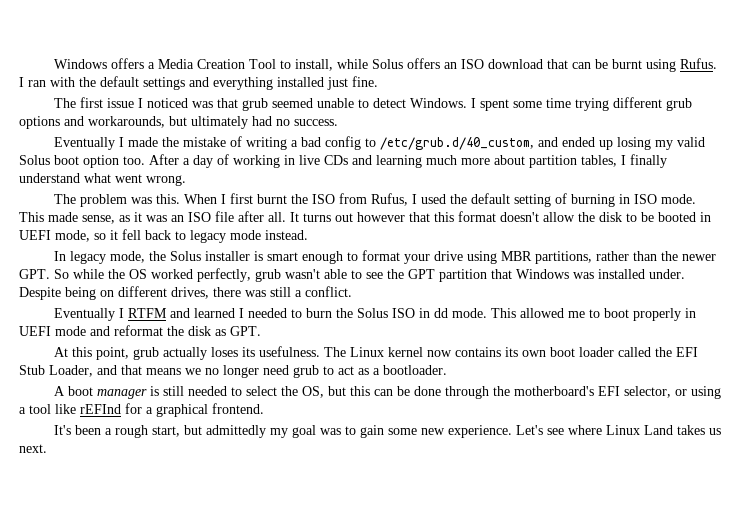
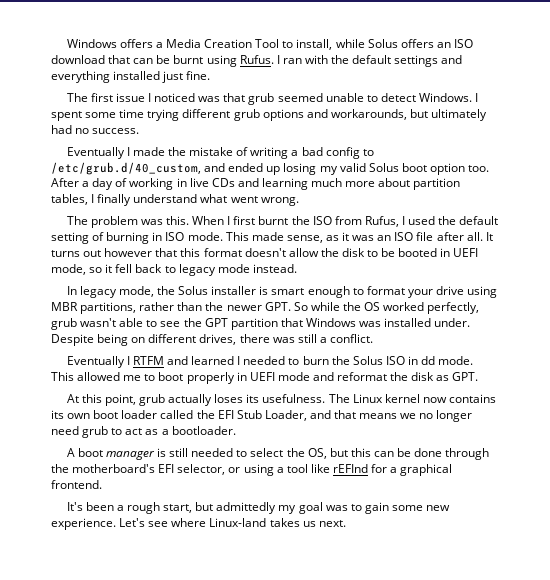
[605,425,673,435] Linux Land -> [209,518,267,527] Linux-land

